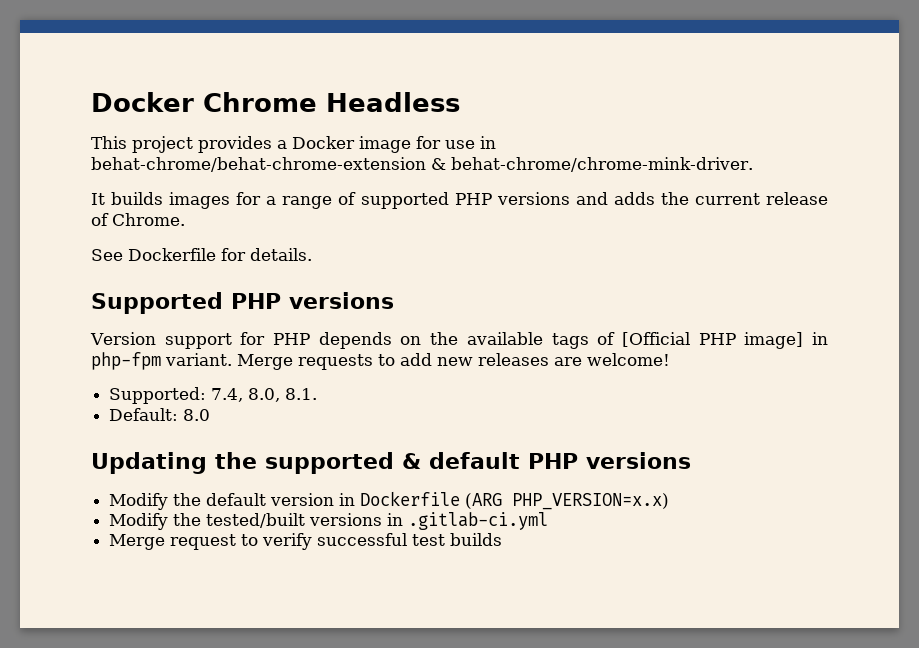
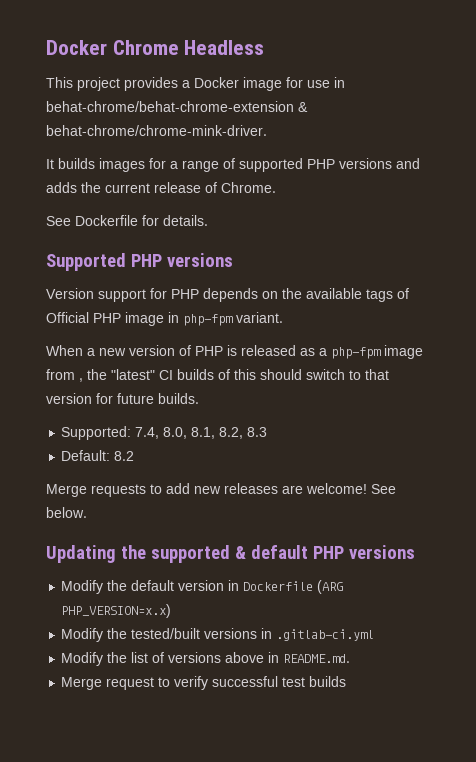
[621,332,804,349] [Official PHP image] -> [46,312,164,326] Official PHP image
(232, 359) none -> [46,345,423,359] [46,369,389,382] [46,393,199,404] [61,426,268,440] [61,450,135,461] // When a new version of PHP is released as a php-fpm image from , the "latest" CI builds of this should switch to that version for future builds. // Supported: 7.4, 8.0, 8.1, 8.2, 8.3 // Default: 8.2 //
[109,387,318,404] [109,408,211,421] // Supported: 7.4, 8.0, 8.1. // Default: 8.0 -> [371,484,396,494] [46,507,87,518] See below.
(549, 521) none -> [61,652,351,666] // Modify the list of versions above in README.md.

